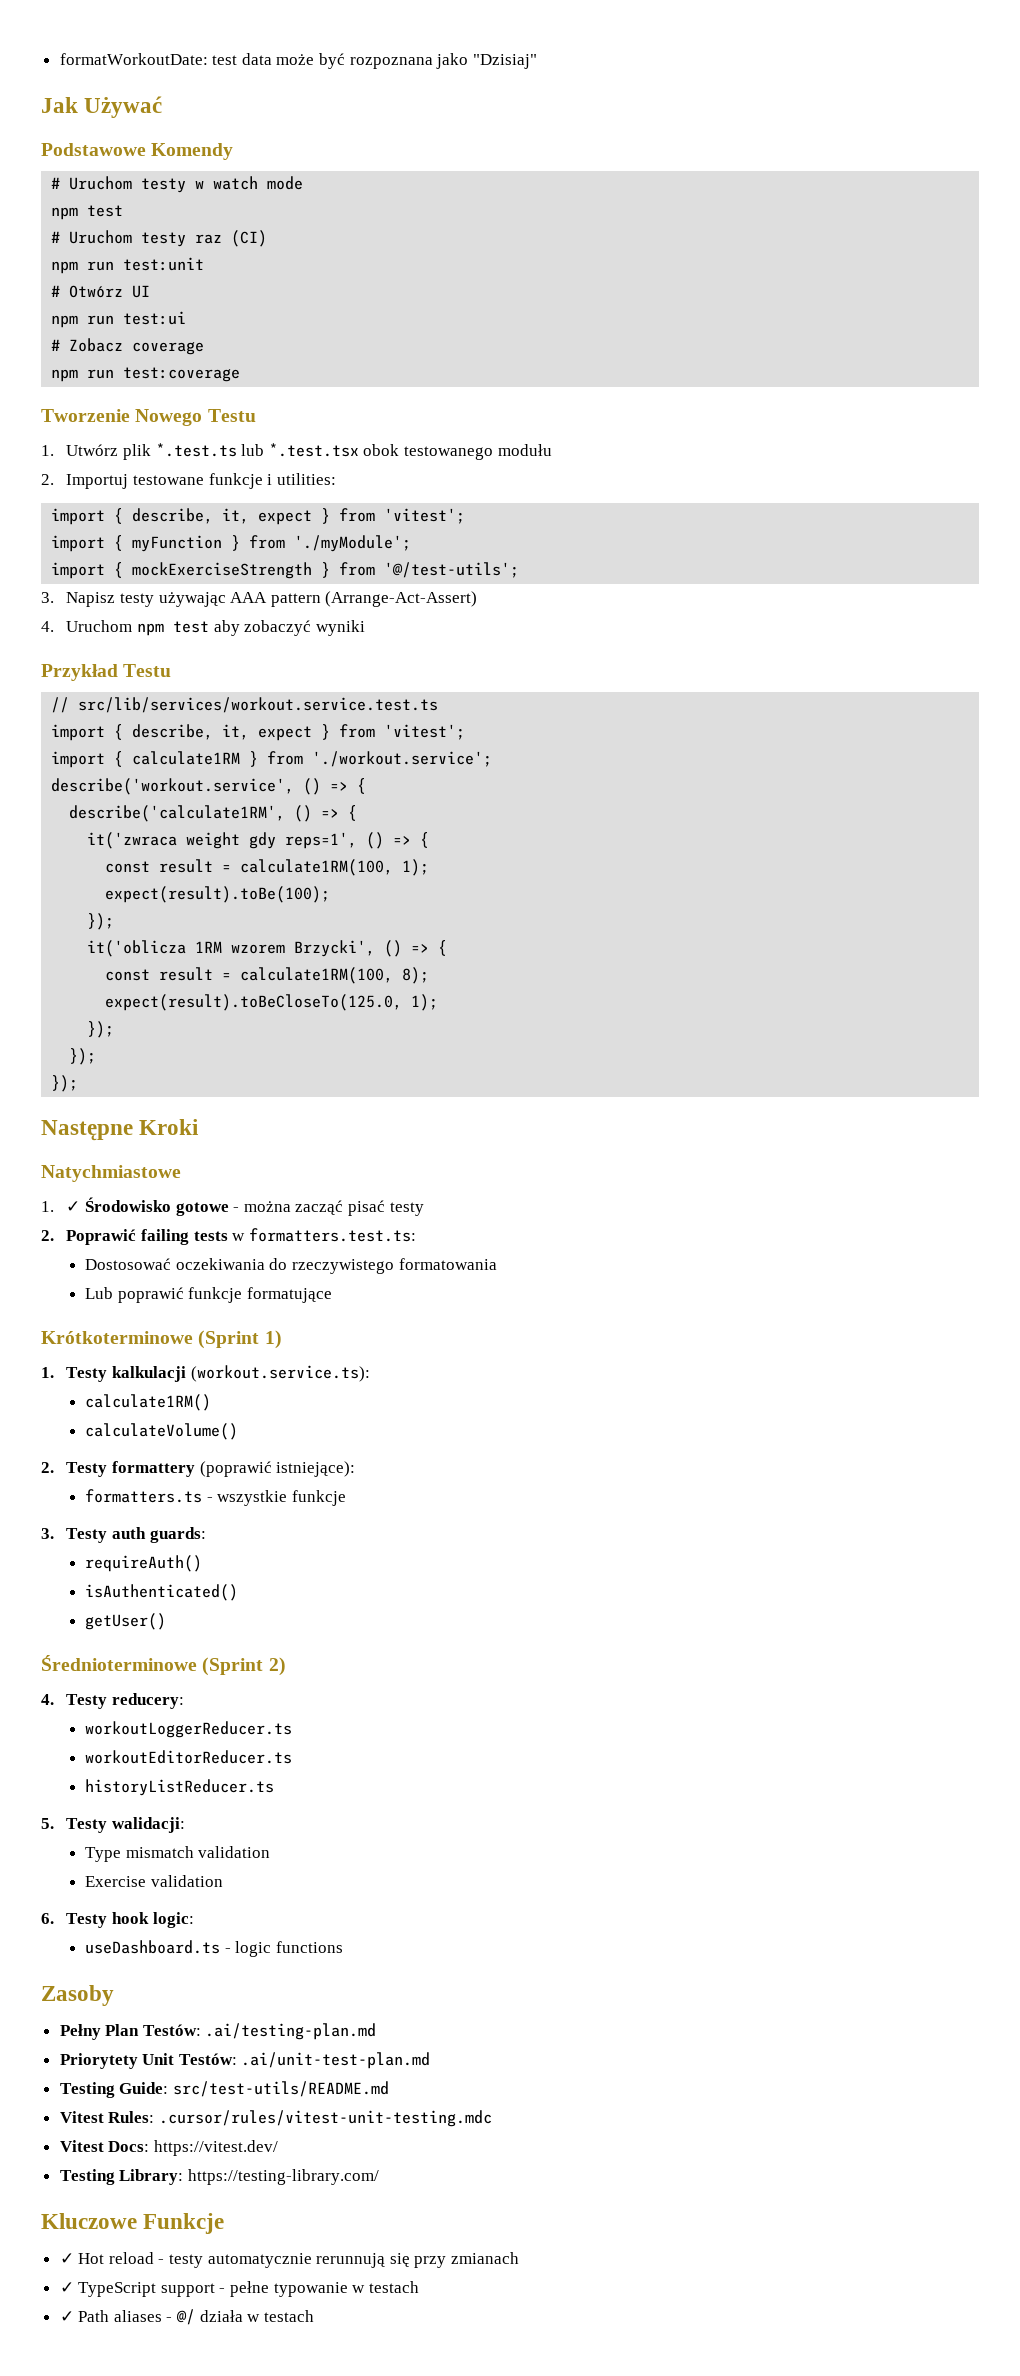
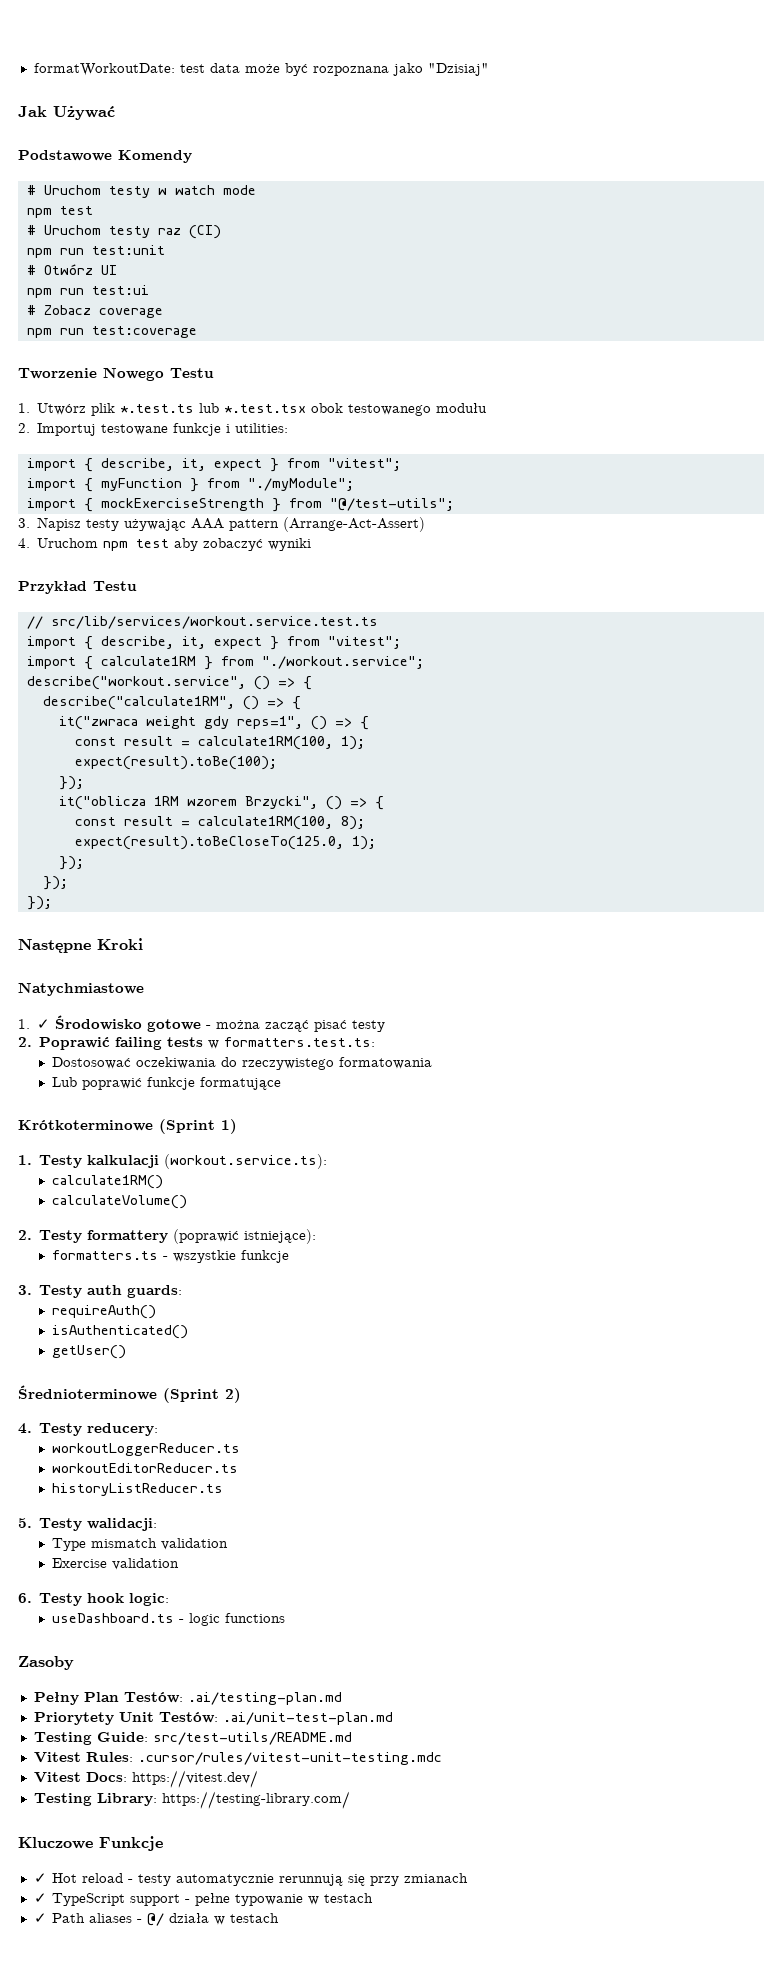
[384,508,466,524] 'vitest'; -> [327,458,401,471] "vitest";
[294,535,412,552] './myModule'; -> [247,478,354,491] "./myModule";
[384,562,520,578] '@/test-utils'; -> [329,498,454,511] "@/test-utils";
[384,724,466,740] 'vitest'; -> [327,636,401,649] "vitest";
[312,751,493,767] [51,778,367,795] [69,805,358,822] [87,832,178,849] './workout.service'; // describe('workout.service', () => { // describe('calculate1RM', () => { // it('zwraca -> [261,656,424,669] [26,676,312,690] [42,696,301,710] [58,716,138,730] "./workout.service"; // describe("workout.service", () => { // describe("calculate1RM", () => { // it("zwraca
[285,832,358,849] reps=1', -> [236,716,303,729] reps=1",
[87,940,187,957] it('oblicza -> [58,796,146,810] it("oblicza
[294,940,376,957] Brzycki', -> [244,796,318,809] Brzycki",

